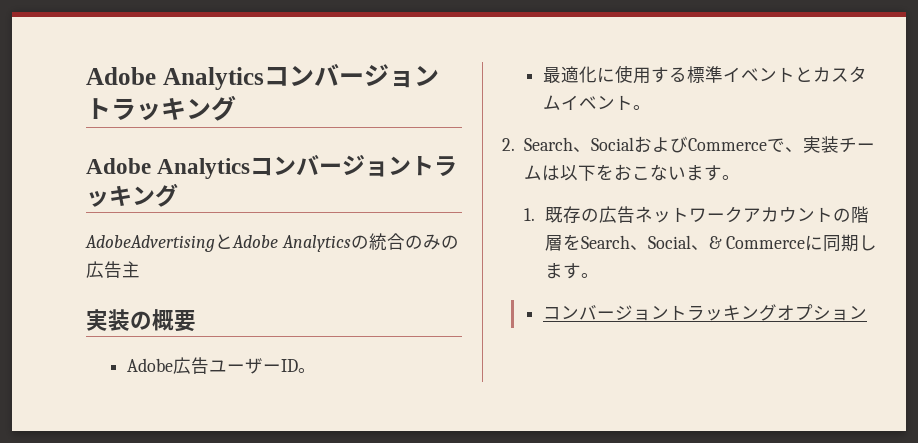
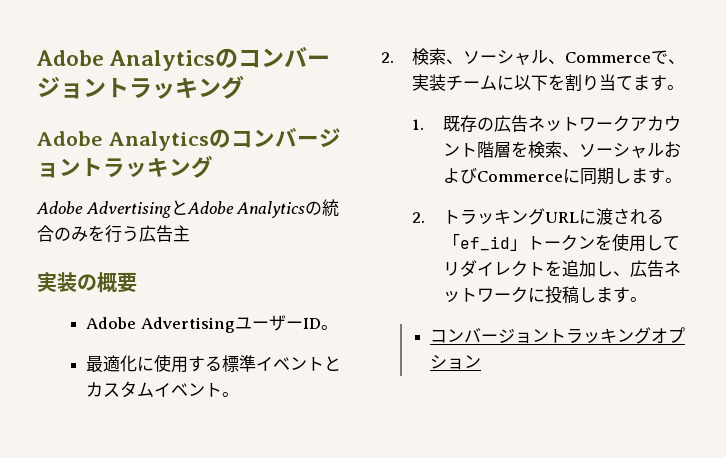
[86,67,264,90] Adobe Analytics -> [36,48,239,71] Adobe Analyticsの
[250,155,458,177] [86,183,178,207] [85,235,215,252] コンバージョントラッキング // AdobeAdvertising -> [208,128,341,148] [37,155,213,178] [36,201,171,218] のコンバージョントラッキング // Adobe Advertising
[440,235,459,249] の -> [88,225,139,243] を行う
[172,357,209,374] 広告 -> [141,317,236,333] Advertising
[523,136,688,153] Search、Socialおよび -> [411,48,565,65] 検索、ソーシャル、
[541,164,686,181] は以下をおこない -> [496,74,633,91] に以下を割り当て
[833,206,870,223] [545,234,723,251] の階層をSearch、Social、& -> [476,141,681,158] [442,167,477,184] 階層を検索、ソーシャルおよび
(600, 275) none -> [411,208,664,225] [442,233,680,252] [442,260,681,277] [442,286,647,304] // 2.トラッキングURLに渡される「ef_id」トークンを使用してリダイレクトを追加し、広告ネットワークに投稿します。

